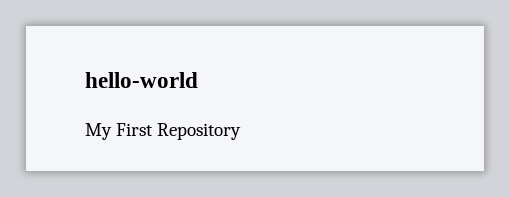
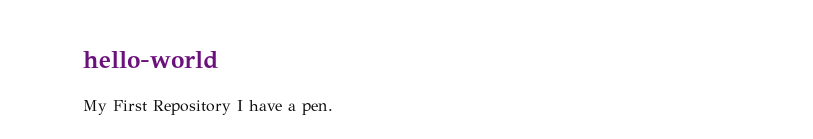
(242, 131) none -> [237,100,333,115] I have a pen.

